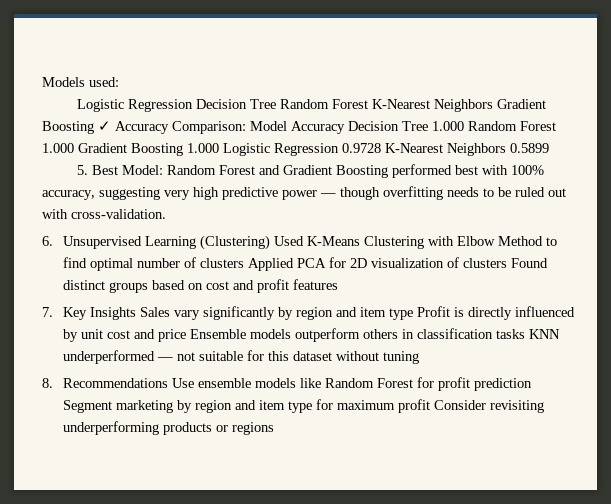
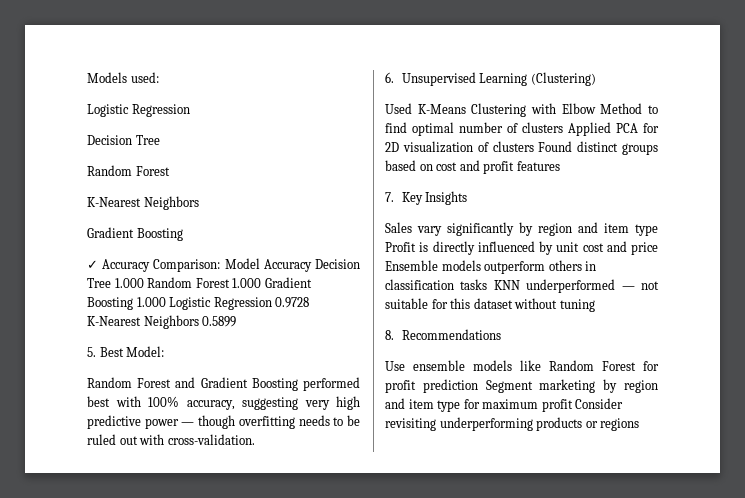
[195,99,546,112] [42,121,94,134] Decision Tree Random Forest K-Nearest Neighbors Gradient Boosting -> [87,135,160,145] [87,165,170,176] [87,196,199,210] [87,227,183,241] // Decision Tree // Random Forest // K-Nearest Neighbors // Gradient Boosting //
(163, 170) none -> (165, 351) //
(270, 242) none -> (596, 79) //
(136, 313) none -> (468, 198) //
(168, 383) none -> (501, 334) //

